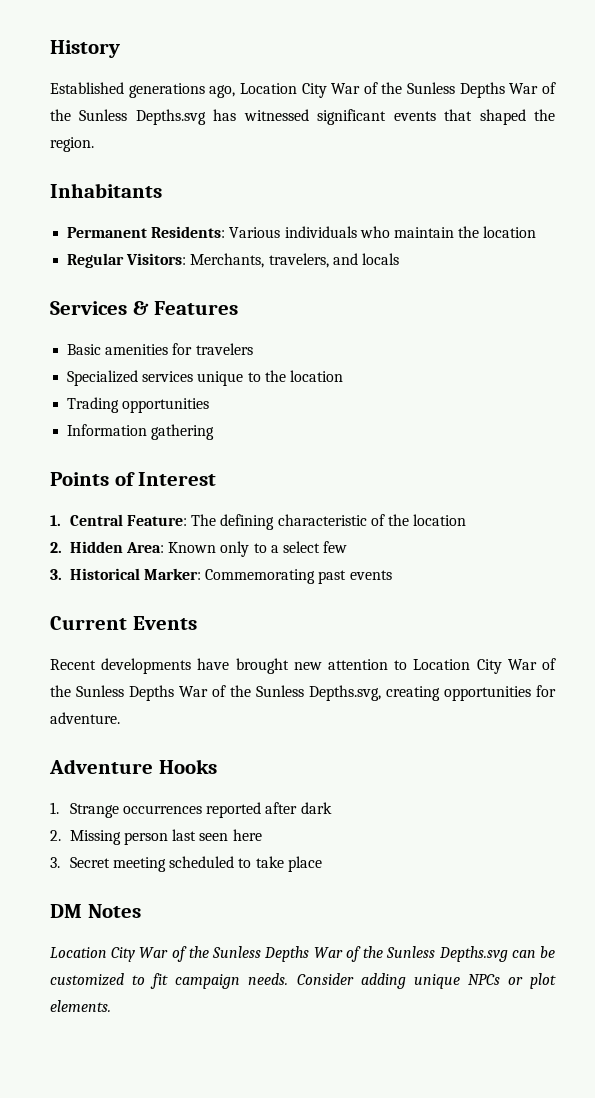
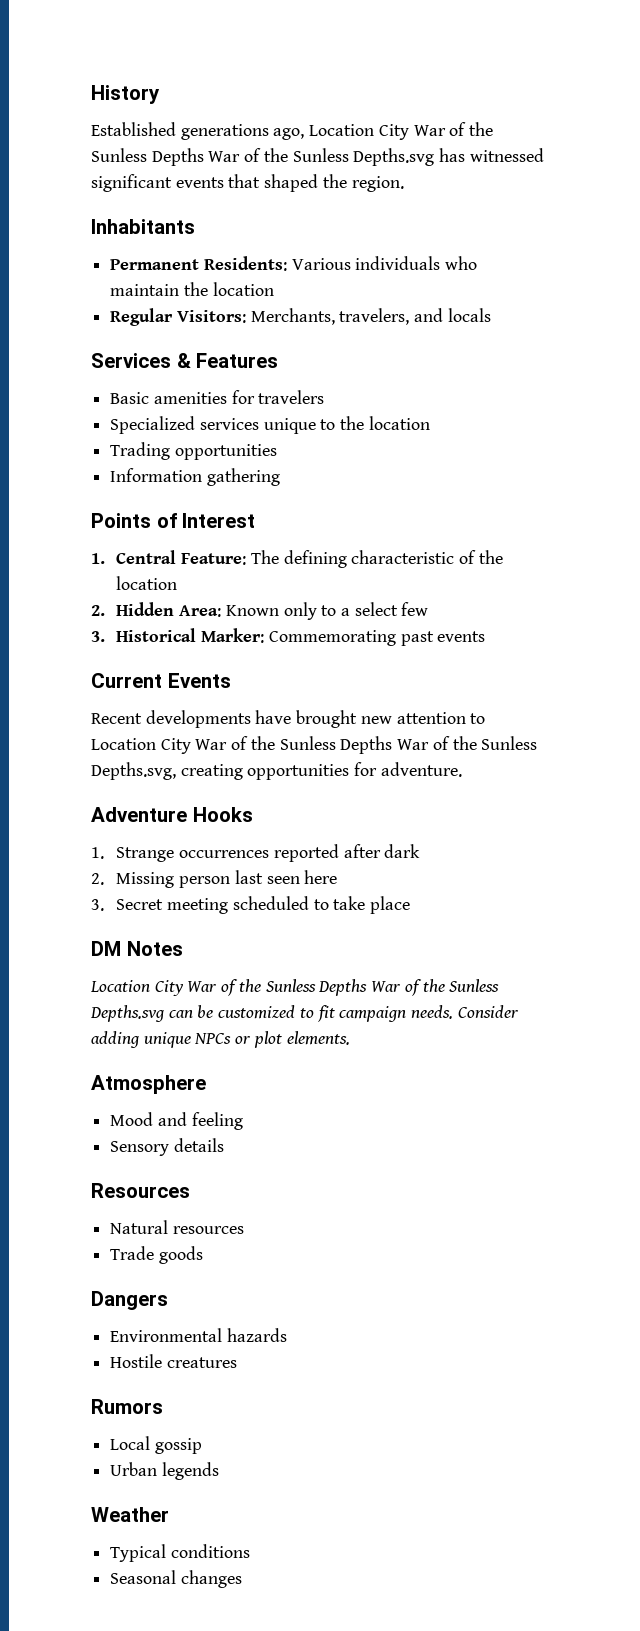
(111, 1006) none -> [91,1075,206,1094] [110,1112,243,1130] [110,1138,224,1156] [91,1183,190,1198] [110,1220,244,1234] [110,1246,203,1264] [91,1291,168,1310] [110,1328,287,1342] [110,1354,237,1368] [91,1399,163,1414] [110,1436,202,1454] [110,1462,219,1480] [91,1507,169,1522] [110,1544,250,1562] [110,1570,242,1588] // Atmosphere // Mood and feeling // Sensory details // Resources // Natural resources // Trade goods // Dangers // Environmental hazards // Hostile creatures // Rumors // Local gossip // Urban legends // Weather // Typical conditions // Seasonal changes

